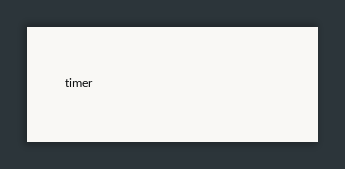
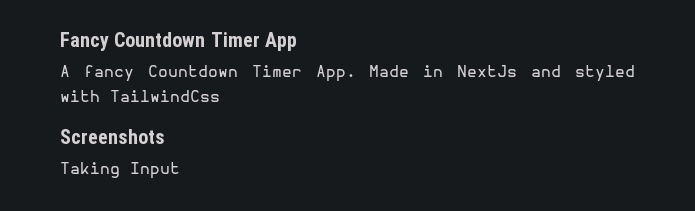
[65,78,93,87] timer -> [60,32,298,51] [60,65,636,82] [60,90,220,102] [60,129,165,144] [60,162,180,179] Fancy Countdown Timer App // A fancy Countdown Timer App. Made in NextJs and styled with TailwindCss // Screenshots // Taking Input

